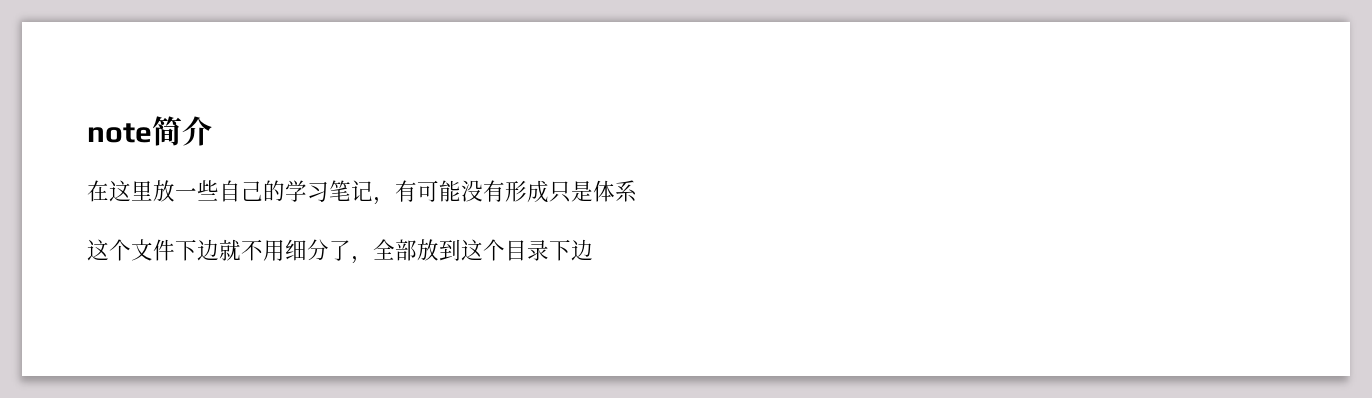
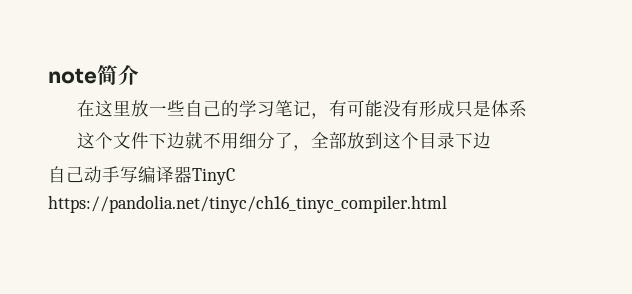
(593, 250) none -> [48,166,235,185] [48,195,447,213] // 自己动手写编译器TinyC https://pandolia.net/tinyc/ch16_tinyc_compiler.html

